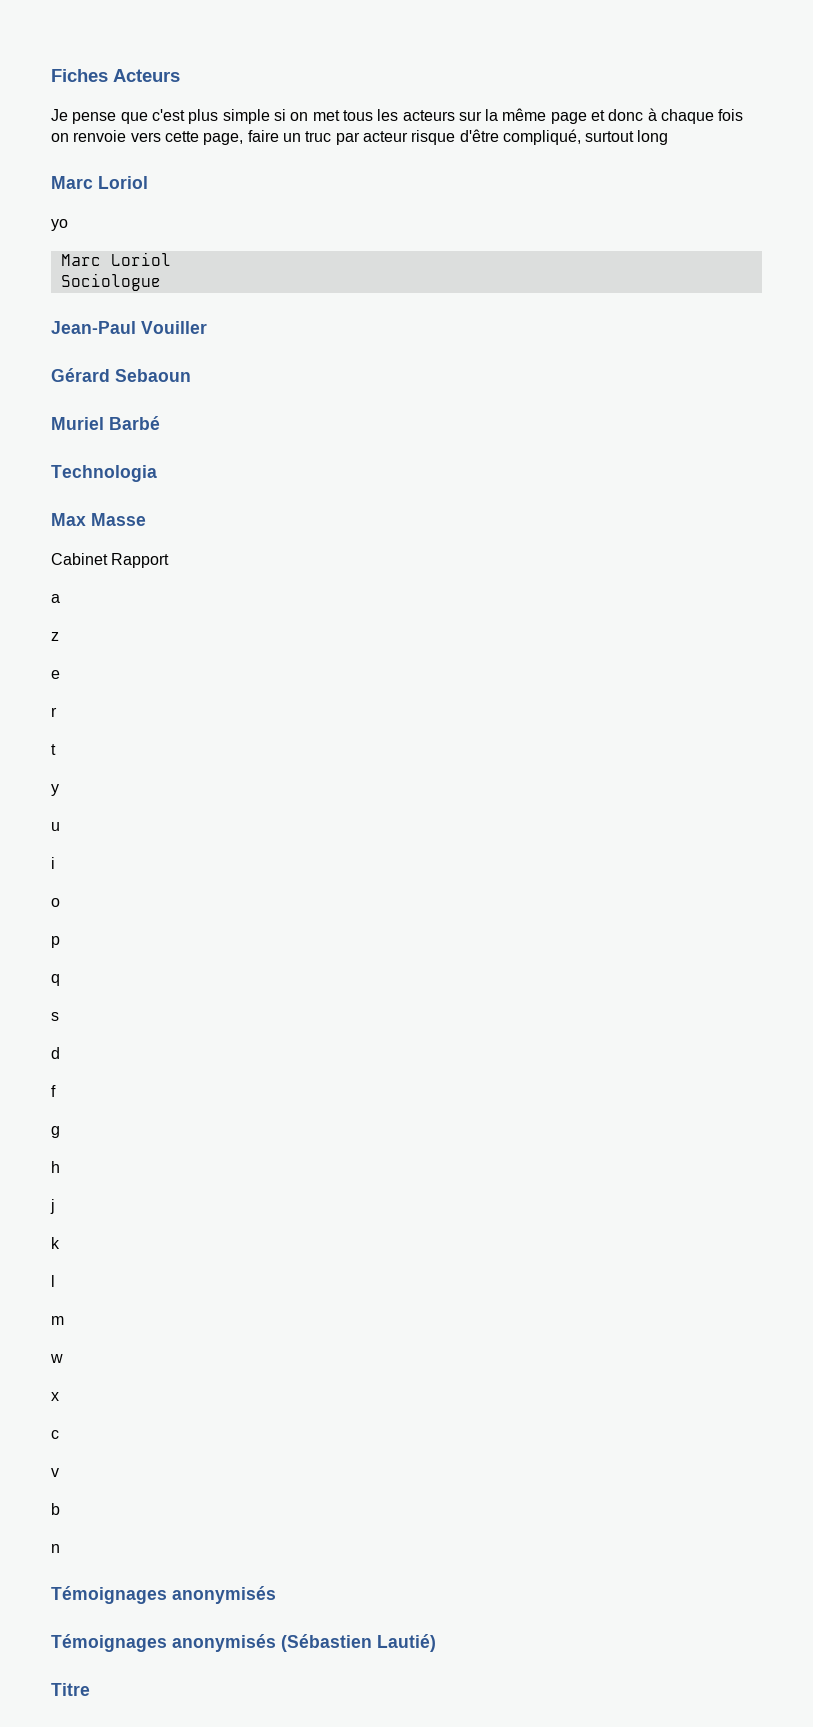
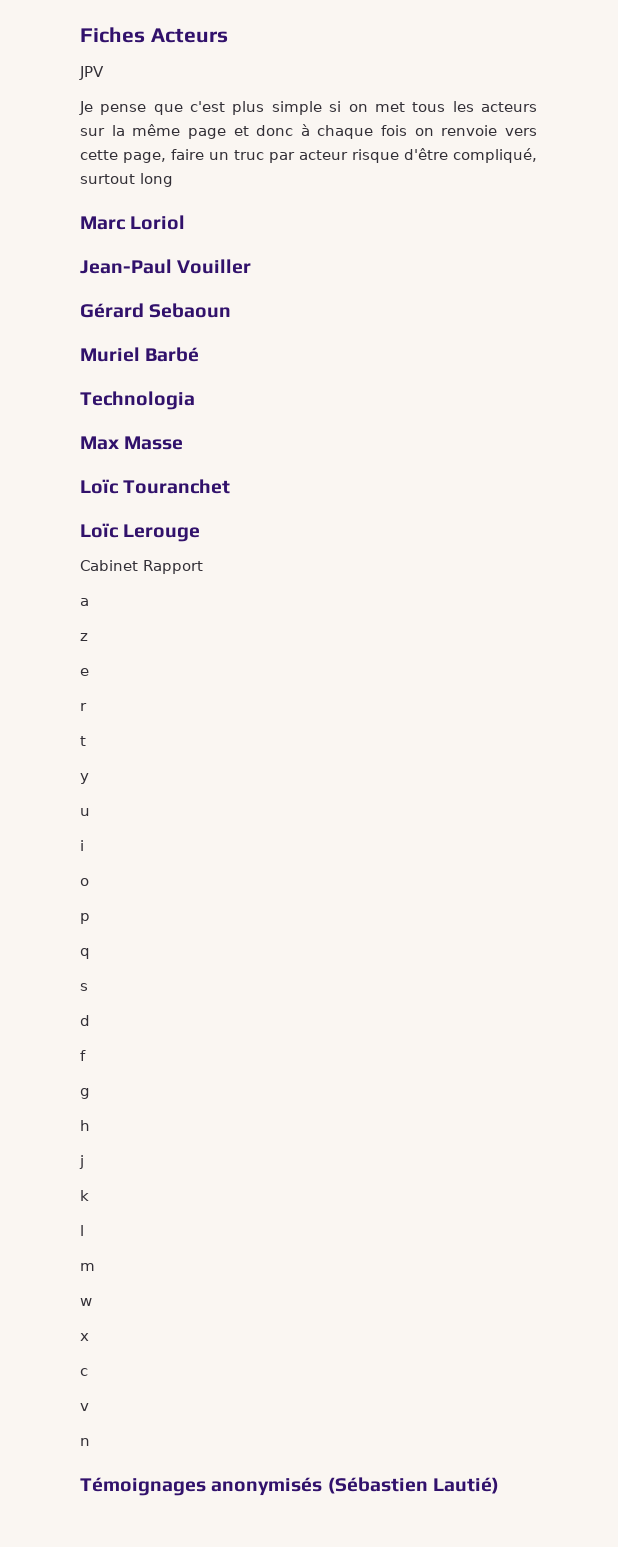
(180, 75) none -> [79,66,104,80] // JPV
[51,219,68,231] [60,252,171,266] [60,273,161,291] // yo // Marc Loriol // Sociologue -> (186, 222) none
(146, 519) none -> [80,479,231,494] [80,523,201,542] // Loïc Touranchet // Loïc Lerouge
[51,1503,60,1515] // b -> (89, 1407) none
[51,1634,276,1652] // Témoignages anonymisés -> (323, 1486) none
[51,1683,90,1696] // Titre -> (499, 1485) none

